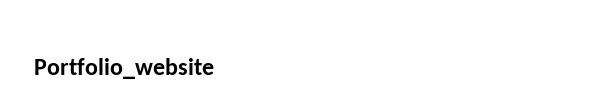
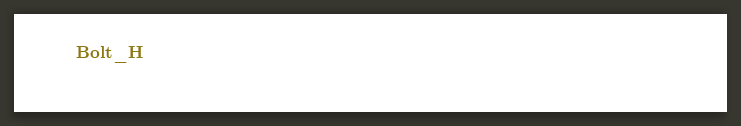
[34,58,214,79] Portfolio_website -> [76,46,143,63] Bolt_H

